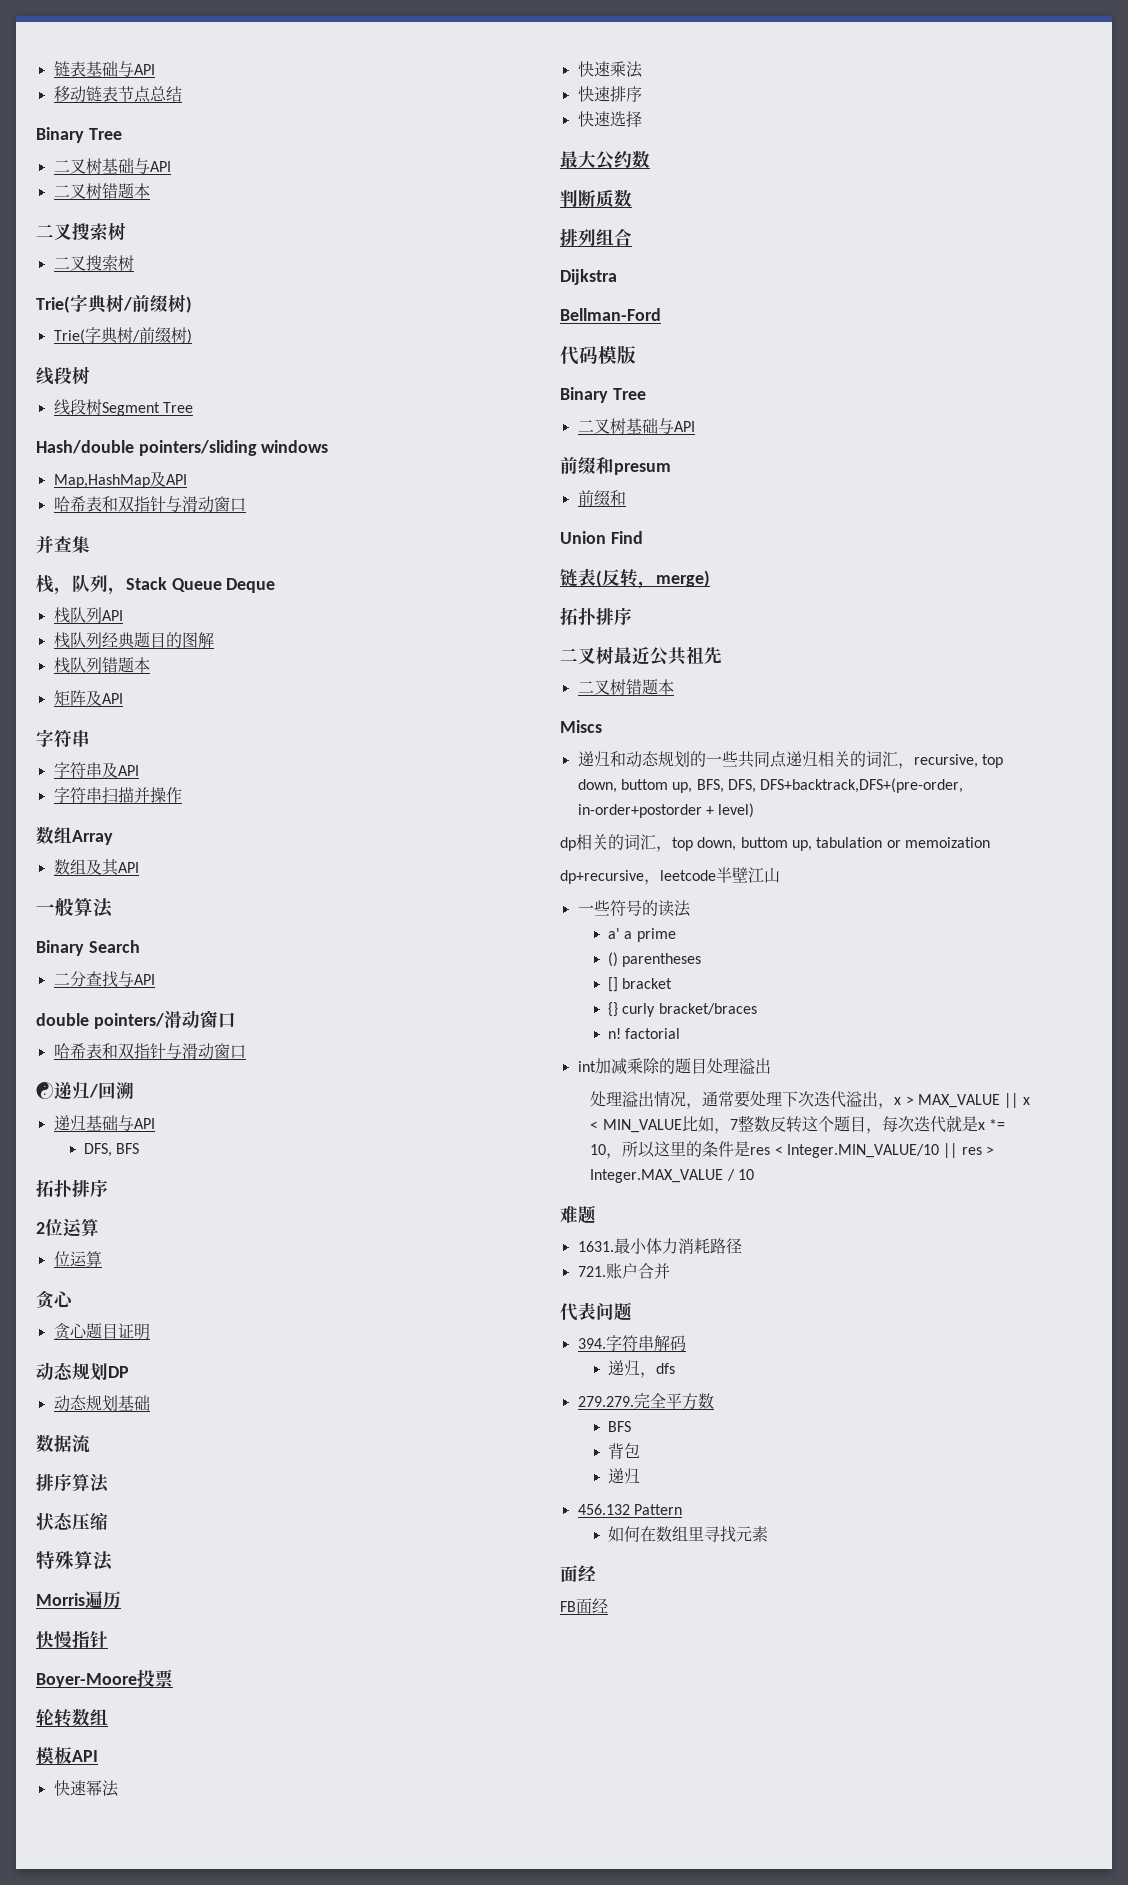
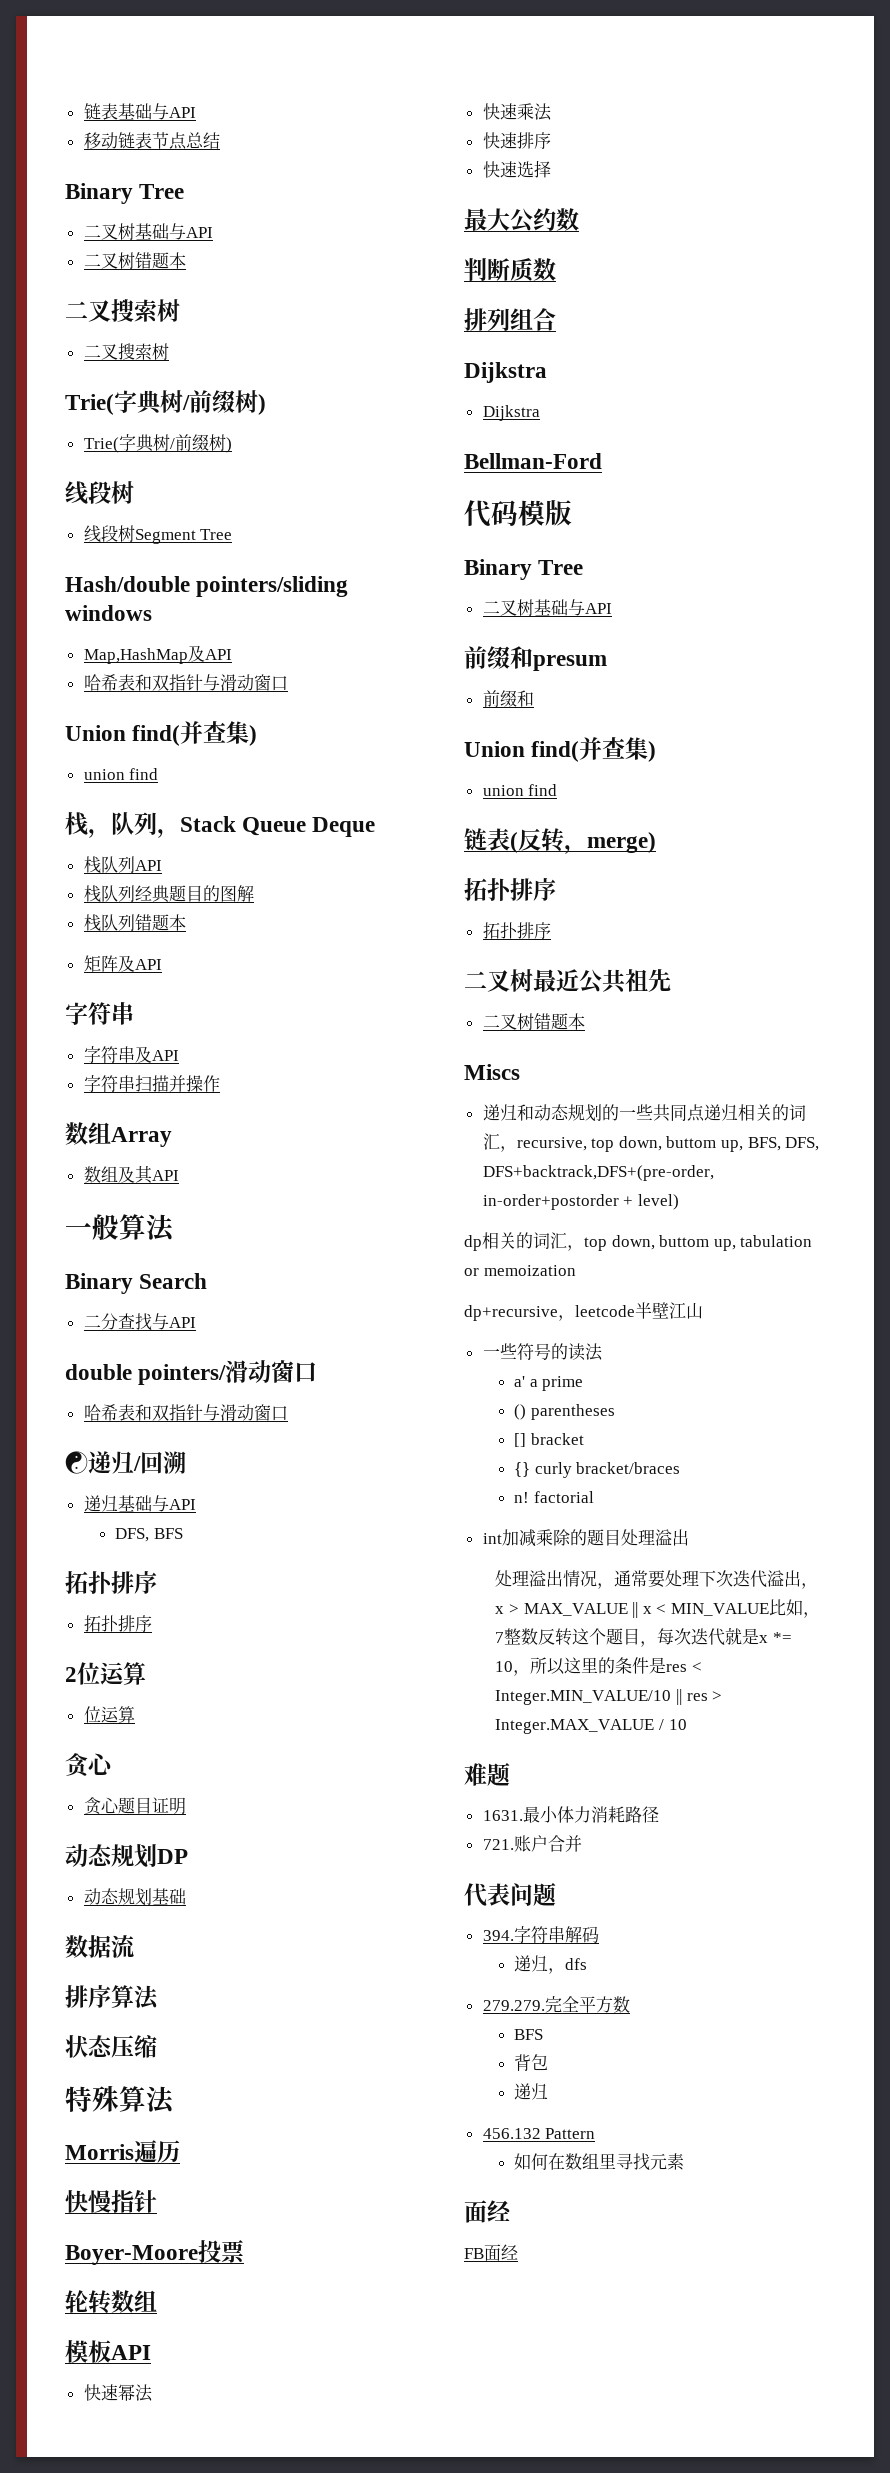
[36,535,90,554] 并查集 -> [65,721,258,746] [83,768,159,780] Union find(并查集) // union find
(108, 1188) none -> [83,1615,152,1632] // 拓扑排序
(617, 277) none -> [482,405,540,421] // Dijkstra
[610,531,643,544] Find -> [531,737,657,762] [482,784,558,796] find(并查集) // union find
(632, 616) none -> [482,922,551,939] // 拓扑排序

